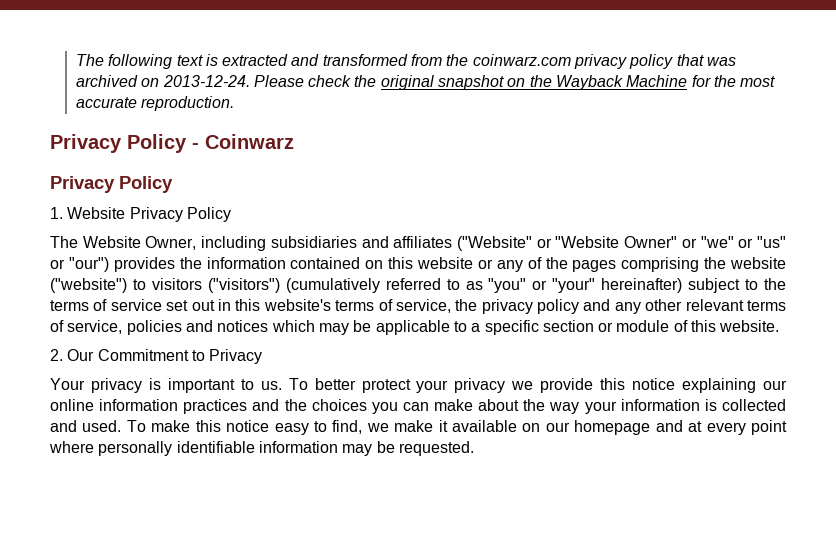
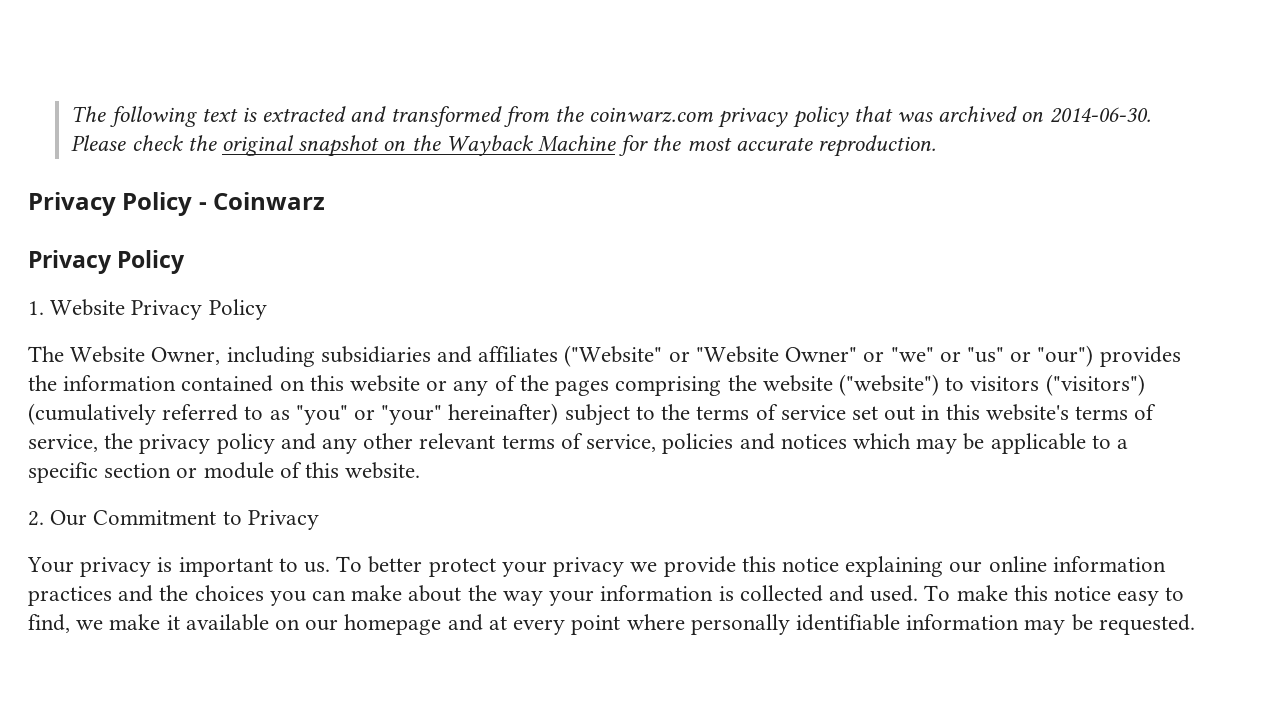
[162,75,250,87] 2013-12-24. -> [1049,107,1151,123] 2014-06-30.

